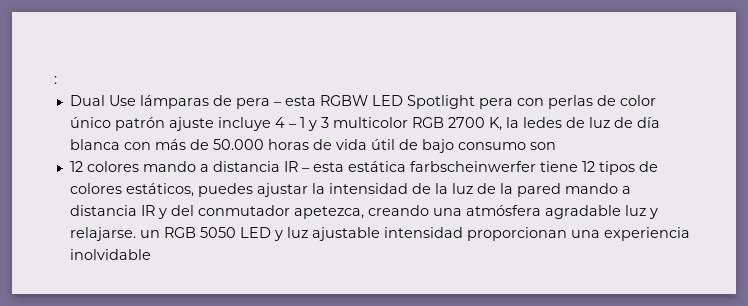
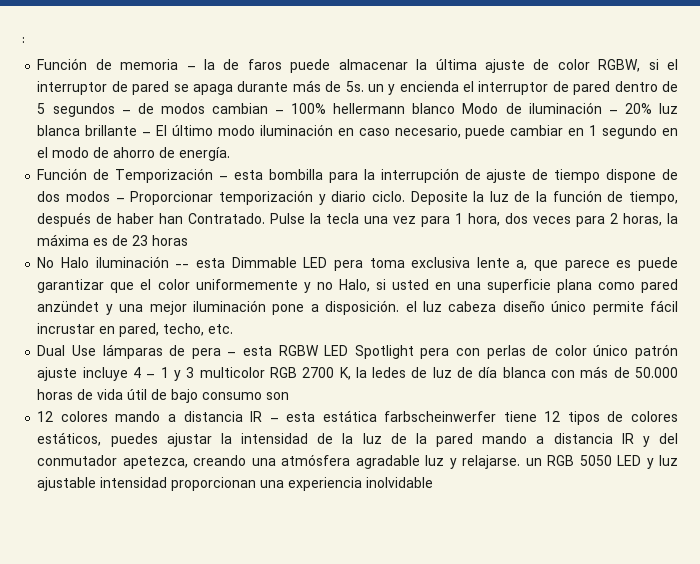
(57, 80) none -> [37,58,679,73] [37,80,678,95] [37,102,679,117] [37,124,678,139] [37,147,231,161] [37,168,678,183] [37,190,678,205] [37,212,678,227] [37,234,189,246] [37,256,678,271] [37,279,678,293] [37,300,678,315] [37,323,234,337] // Función de memoria – la de faros puede almacenar la última ajuste de color RGBW, si el interruptor de pared se apaga durante más de 5s. un y encienda el interruptor de pared dentro de 5 segundos – de modos cambian – 100% hellermann blanco Modo de iluminación – 20% luz blanca brillante – El último modo iluminación en caso necesario, puede cambiar en 1 segundo en el modo de ahorro de energía. // Función de Temporización – esta bombilla para la interrupción de ajuste de tiempo dispone de dos modos – Proporcionar temporización y diario ciclo. Deposite la luz de la función de tiempo, después de haber han Contratado. Pulse la tecla una vez para 1 hora, dos veces para 2 horas, la máxima es de 23 horas // No Halo iluminación -- esta Dimmable LED pera toma exclusiva lente a, que parece es puede garantizar que el color uniformemente y no Halo, si usted en una superficie plana como pared anzündet y una mejor iluminación pone a disposición. el luz cabeza diseño único permite fácil incrustar en pared, techo, etc.

